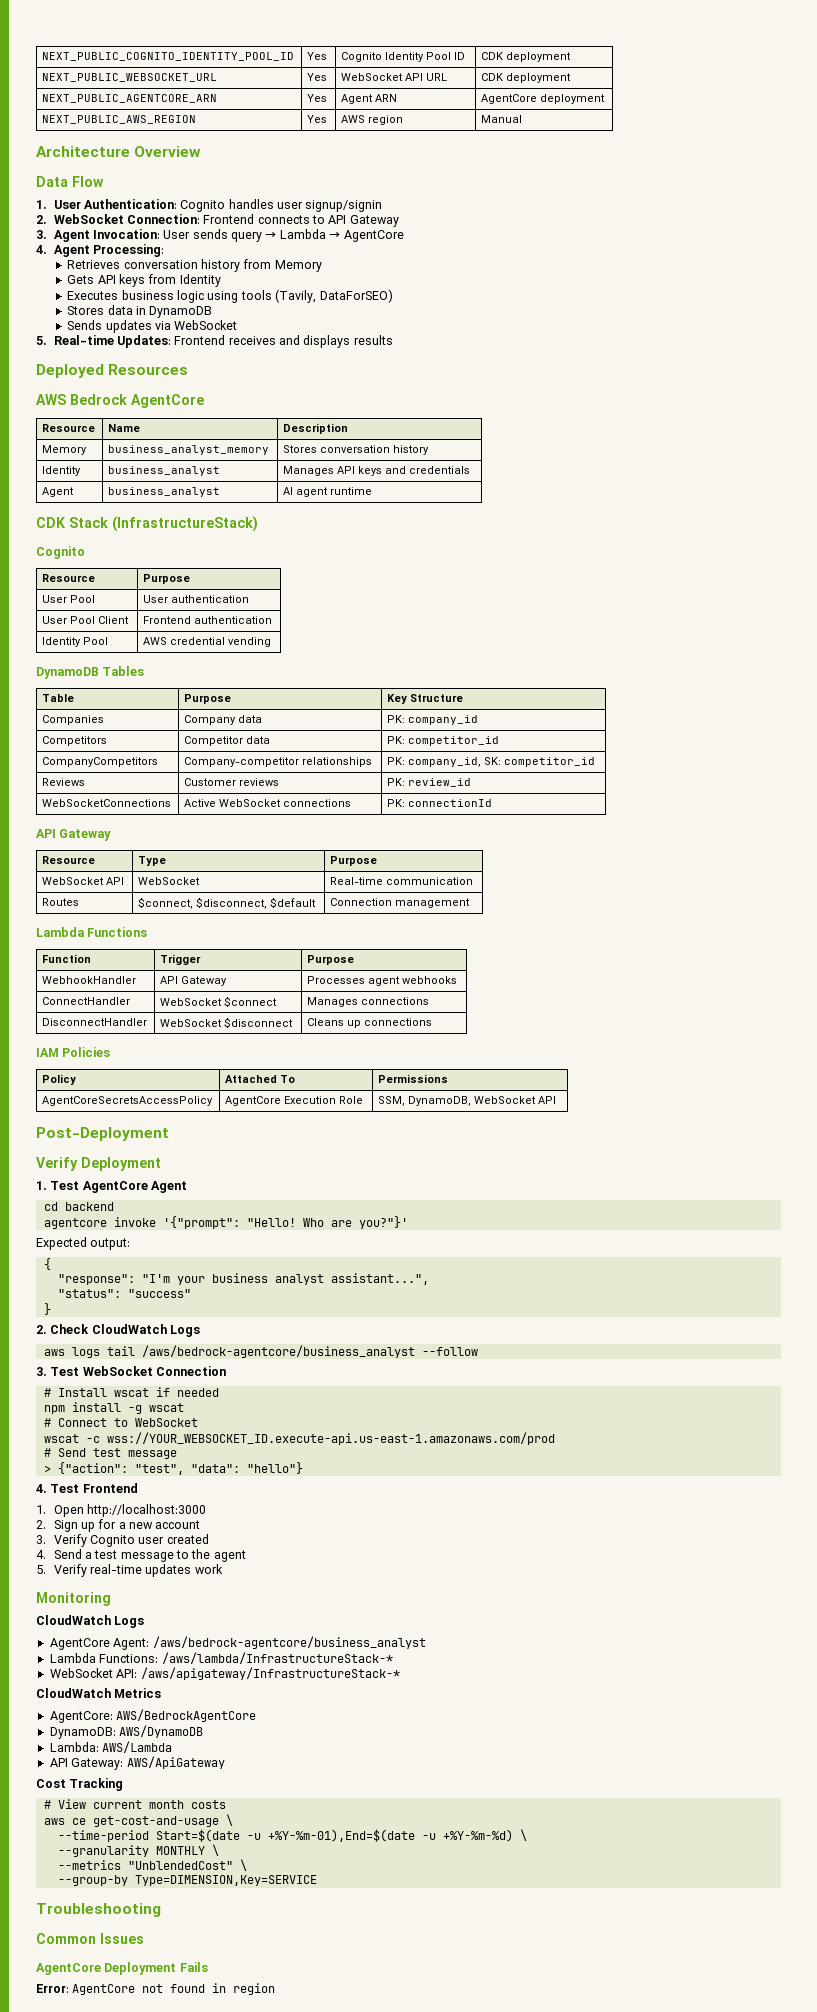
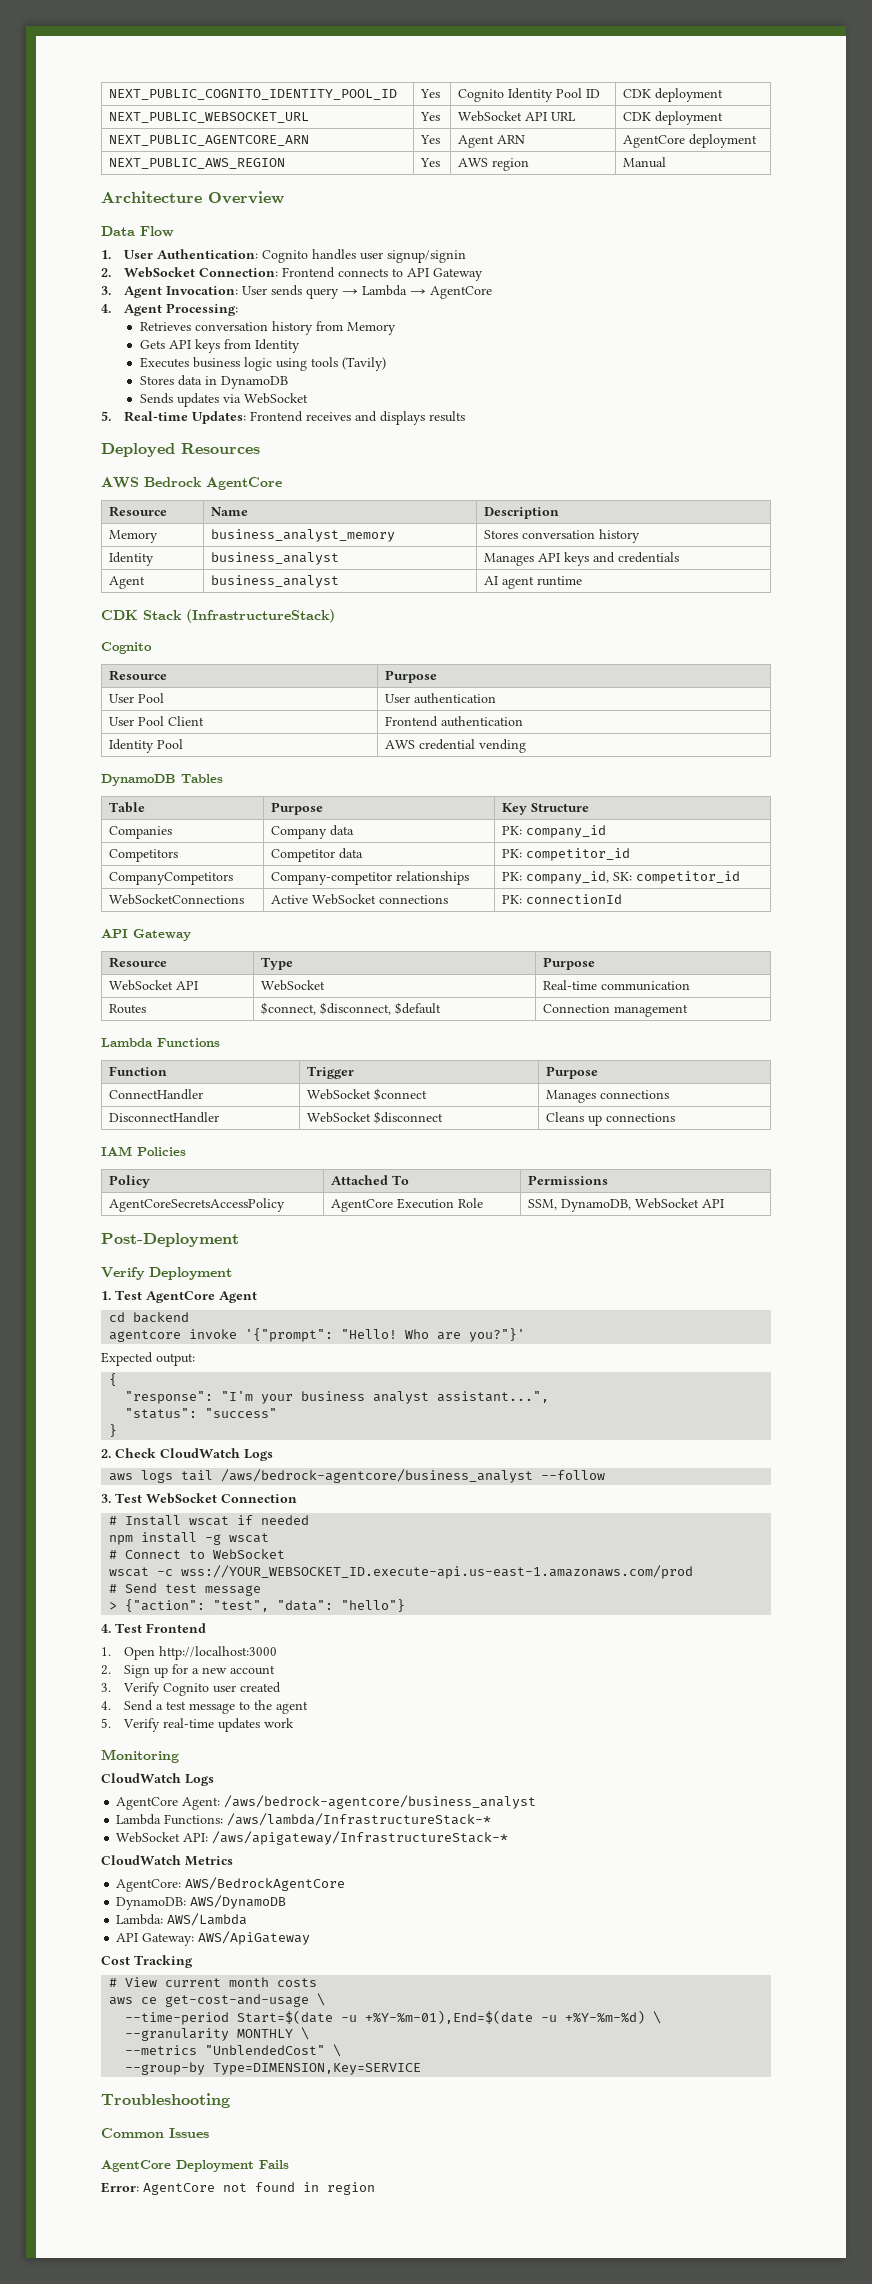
[275,289,393,303] (Tavily, DataForSEO) -> [341,357,386,371] (Tavily)
[42,778,86,786] [184,778,280,786] [387,778,472,787] // Reviews | Customer reviews | PK: review_id -> (741, 877) none
[42,976,137,984] [160,976,228,986] [307,976,458,986] // WebhookHandler | API Gateway | Processes agent webhooks -> (599, 1072) none

